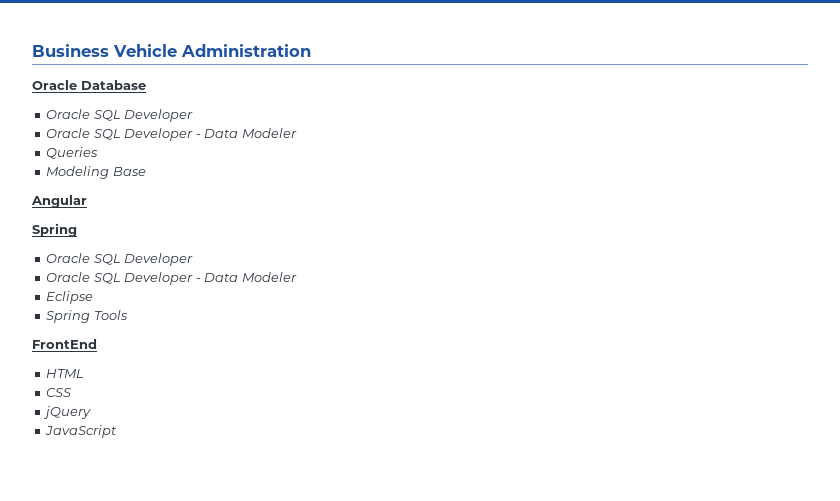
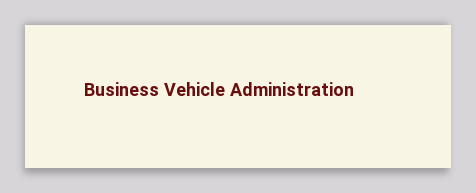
[32,80,146,90] [46,109,194,122] [46,128,297,141] [46,147,99,159] [46,166,146,179] [31,195,87,208] [32,223,77,237] [46,253,194,266] [46,272,297,285] [46,291,94,304] [46,310,128,323] [32,339,97,349] [46,369,85,378] [46,388,72,397] [43,406,92,419] [45,425,118,438] // Oracle Database // Oracle SQL Developer // Oracle SQL Developer - Data Modeler // Queries // Modeling Base // Angular // Spring // Oracle SQL Developer // Oracle SQL Developer - Data Modeler // Eclipse // Spring Tools // FrontEnd // HTML // CSS // jQuery // JavaScript -> (354, 89) none

